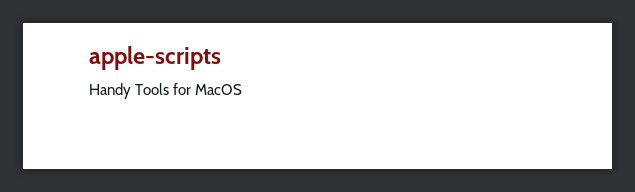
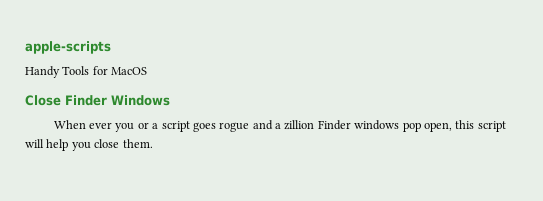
(243, 89) none -> [25,95,170,106] [53,120,506,132] [25,139,153,151] // Close Finder Windows // When ever you or a script goes rogue and a zillion Finder windows pop open, this script will help you close them.

